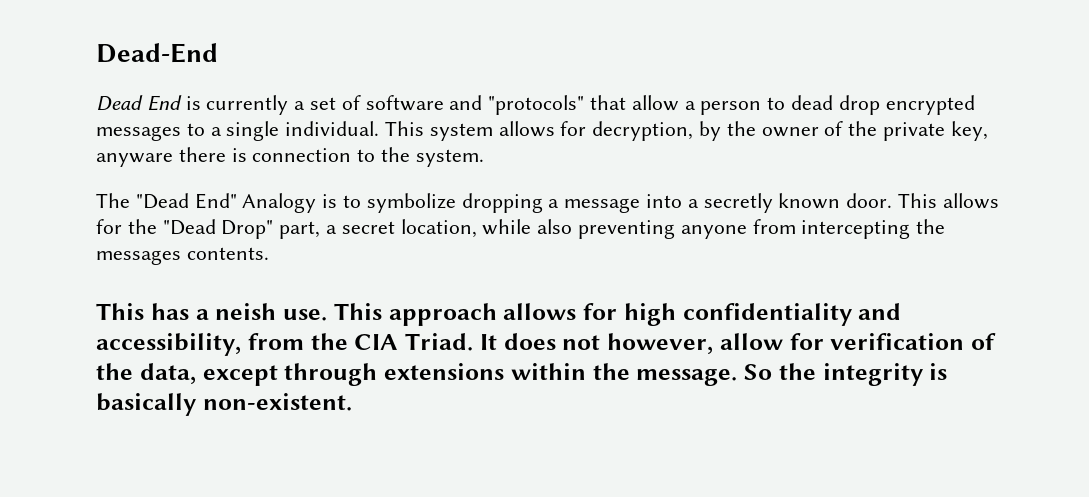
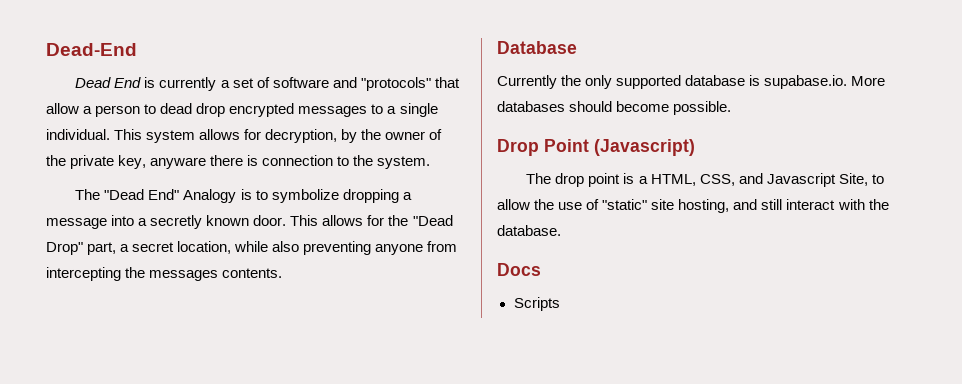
[96,303,902,326] [96,333,996,356] [96,363,948,386] [96,393,352,416] This has a neish use. This approach allows for high confidentiality and accessibility, from the CIA Triad. It does not however, allow for verification of the data, except through extensions within the message. So the integrity is basically non-existent. -> [497,41,577,54] [497,75,886,89] [497,101,732,115] [497,139,695,156] [526,173,884,187] [497,199,889,213] [497,225,561,236] [497,263,541,276] [513,297,560,311] Database // Currently the only supported database is supabase.io. More databases should become possible. // Drop Point (Javascript) // The drop point is a HTML, CSS, and Javascript Site, to allow the use of "static" site hosting, and still interact with the database. // Docs // Scripts

